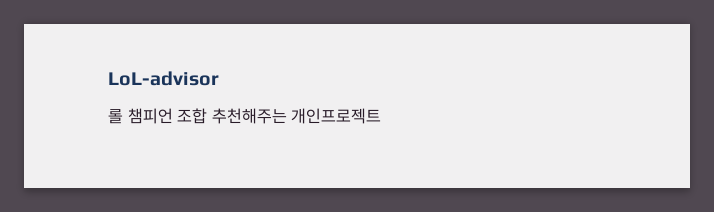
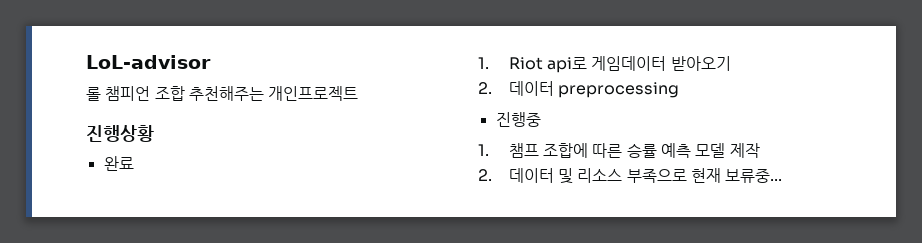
(382, 116) none -> [86,125,154,142] [103,156,134,171] [478,56,731,73] [478,81,679,98] [495,112,541,127] [478,143,760,158] [478,168,783,184] // 진행상황 // 완료 // 1. Riot api로 게임데이터 받아오기 // 2. 데이터 preprocessing // 진행중 // 1. 챔프 조합에 따른 승률 예측 모델 제작 // 2. 데이터 및 리소스 부족으로 현재 보류중...

